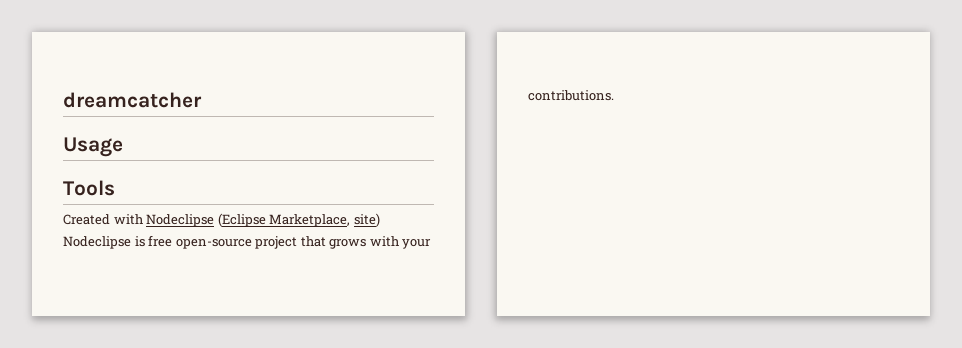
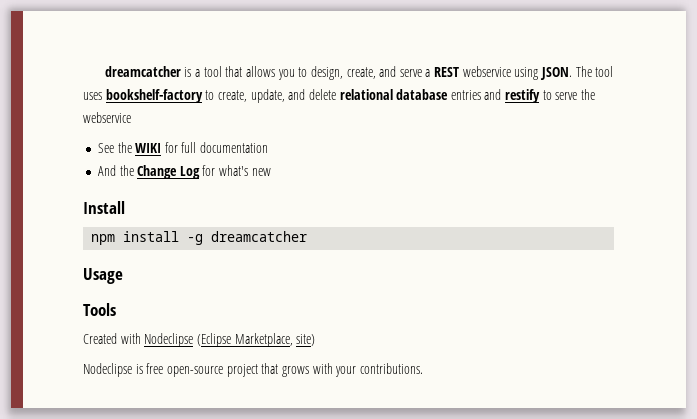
[63,92,202,108] dreamcatcher -> [104,66,614,80] [83,89,596,103] [83,112,131,123] [97,142,269,153] [97,165,271,179] [83,201,125,214] [91,231,308,245] dreamcatcher is a tool that allows you to design, create, and serve a REST webservice using JSON. The tool uses bookshelf-factory to create, update, and delete relational database entries and restify to serve the webservice // See the WIKI for full documentation // And the Change Log for what's new // Install // npm install -g dreamcatcher

